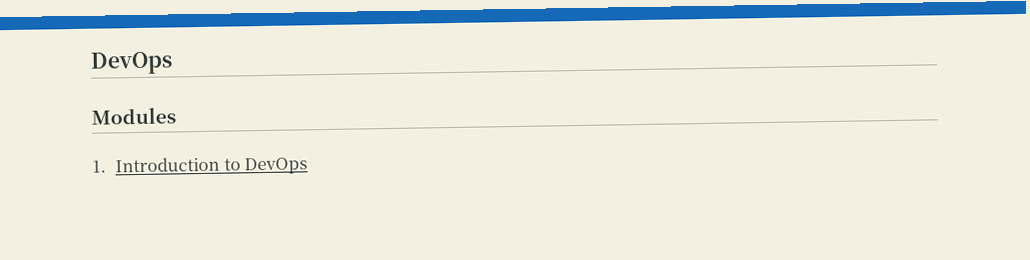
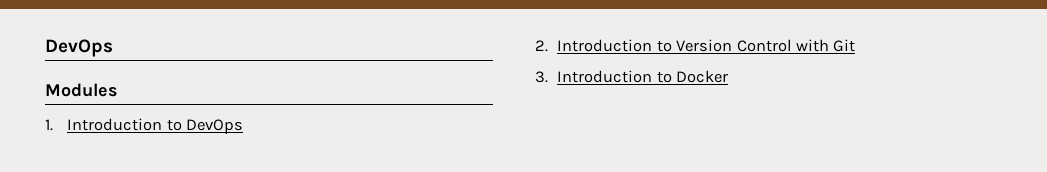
(309, 166) none -> [535,39,856,52] [535,70,729,83] // 2. Introduction to Version Control with Git // 3. Introduction to Docker

